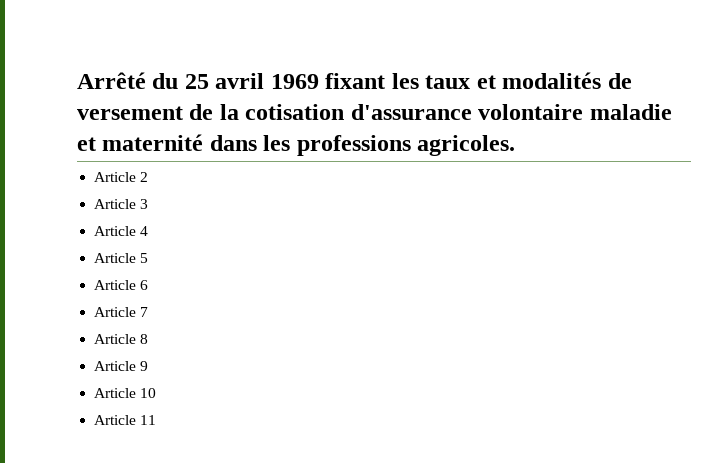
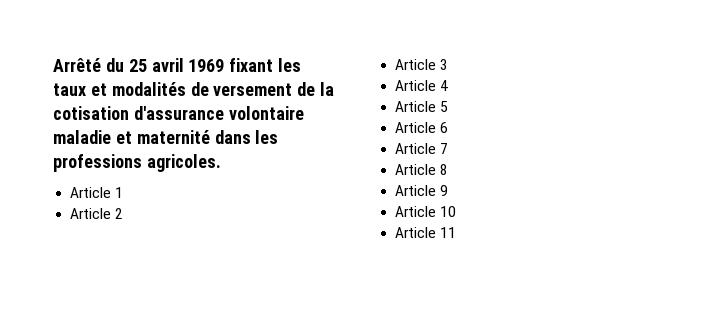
(516, 145) none -> [70,187,124,198] // Article 1

